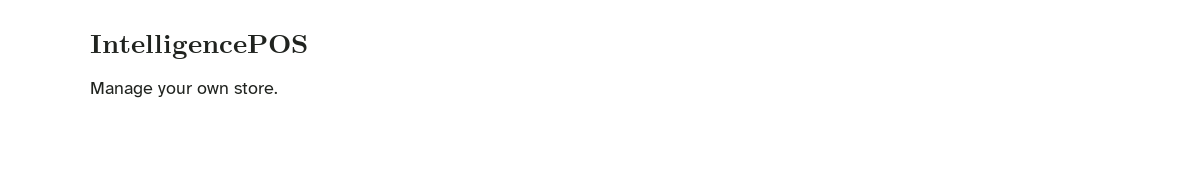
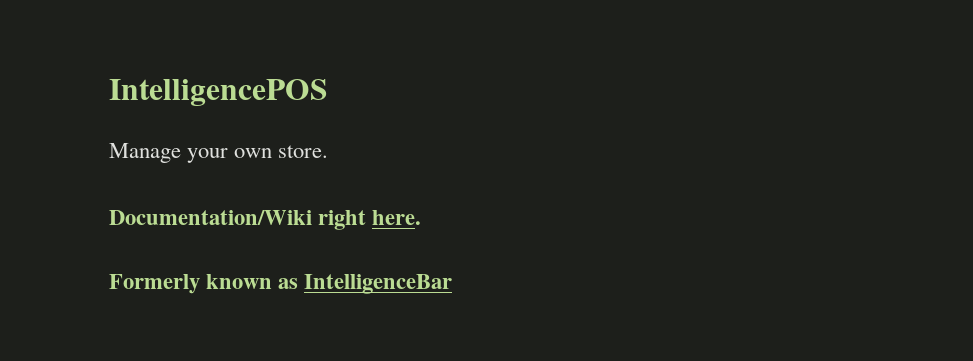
(278, 88) none -> [109,210,422,230] [109,274,453,294] // Documentation/Wiki right here. // Formerly known as IntelligenceBar

